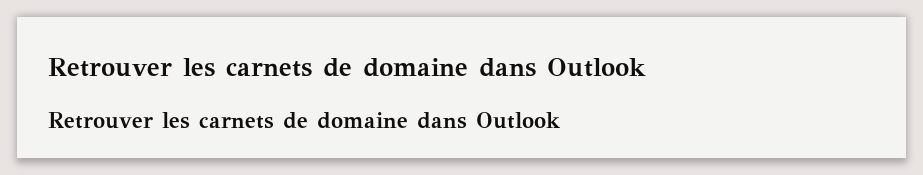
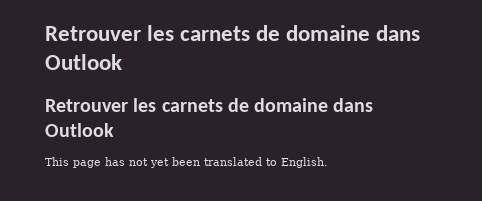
(560, 120) none -> [45,157,328,168] // This page has not yet been translated to English.

